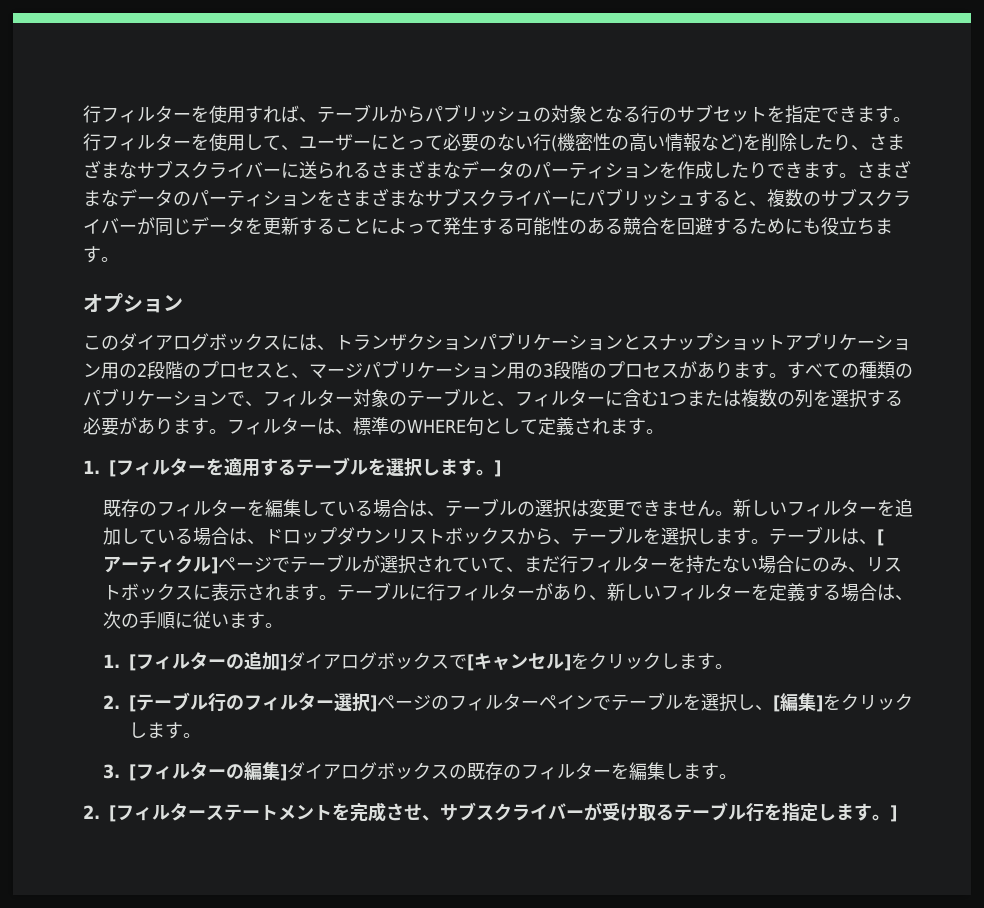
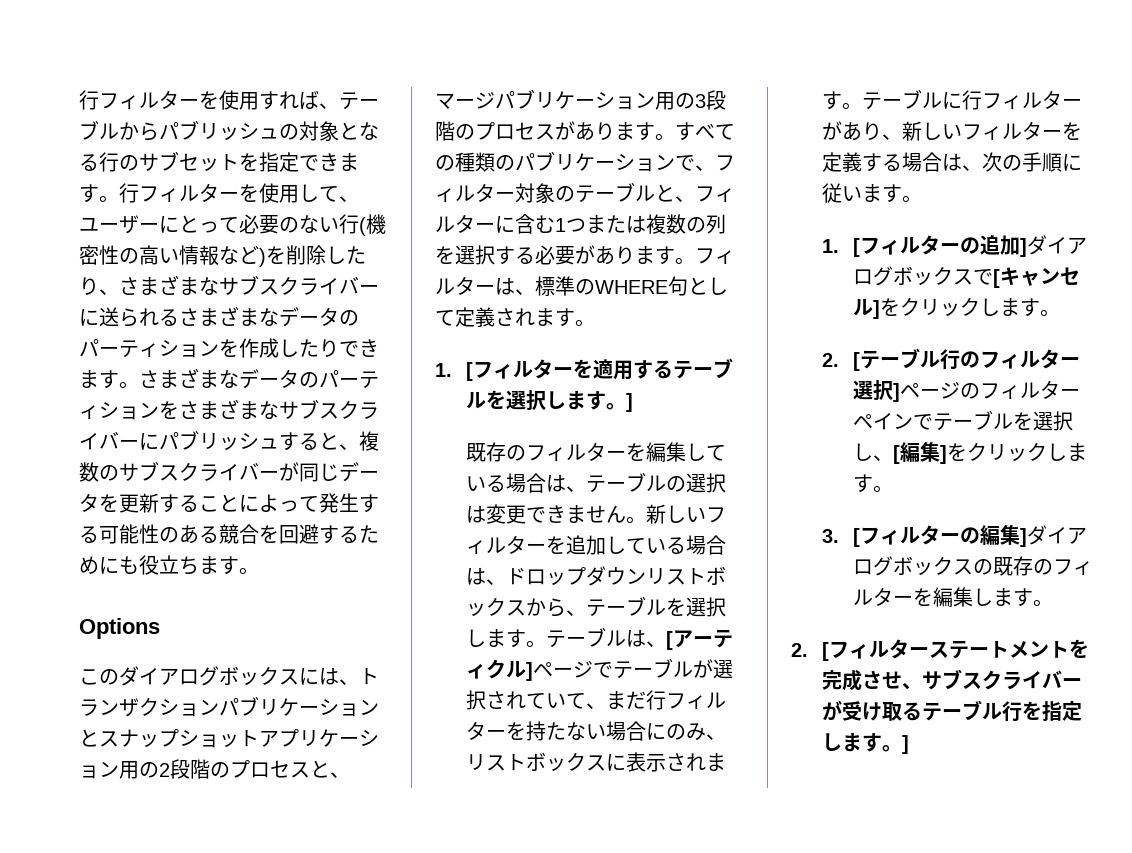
[83,293,183,313] オプション -> [79,618,160,639] Options

